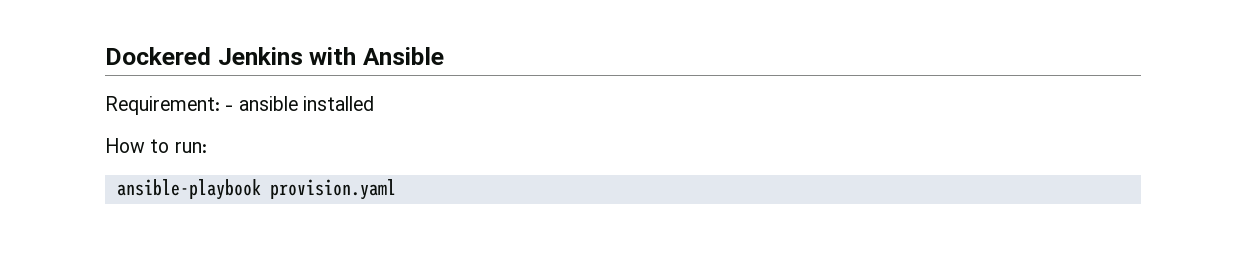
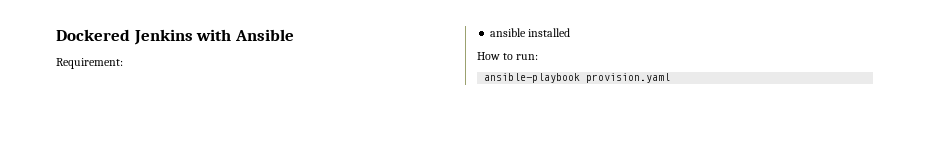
[225,105,234,111] - -> (123, 63) //

